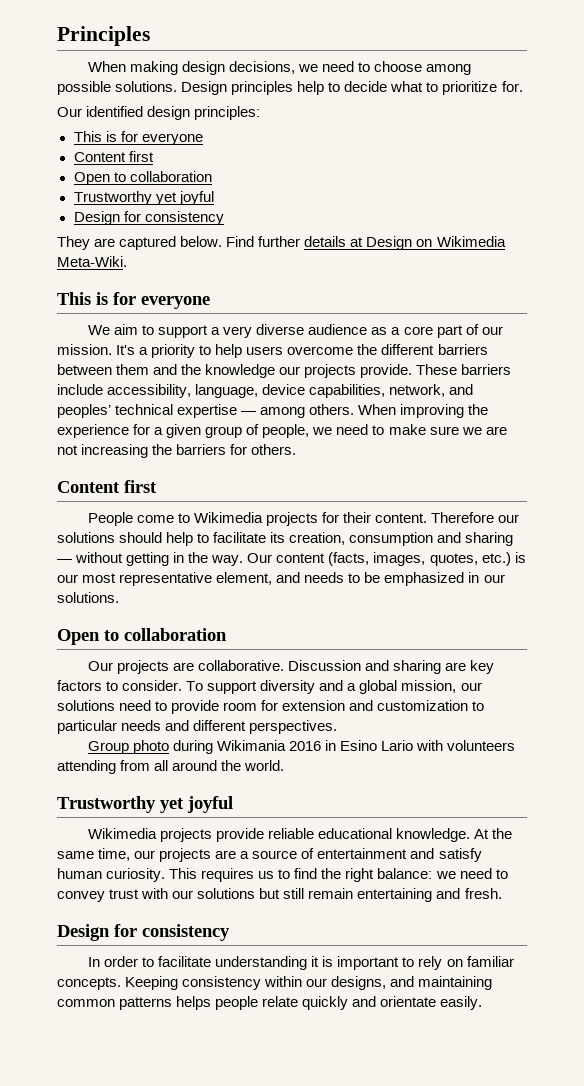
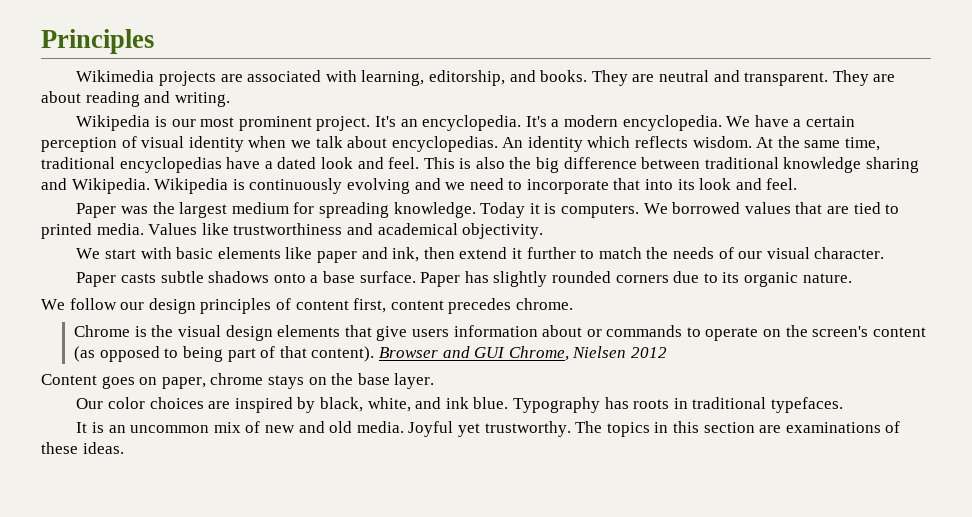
[88,61,472,75] [57,81,523,95] [57,106,261,120] [73,131,203,145] [73,151,154,162] [73,171,212,185] [73,191,214,205] [73,211,224,225] [57,236,506,250] [57,256,127,267] [57,292,210,309] [88,324,503,338] [57,344,488,358] [57,364,512,378] [57,384,474,398] [57,404,489,418] [57,424,507,438] [57,444,297,458] [57,480,157,493] [88,512,520,526] [57,532,514,546] [57,552,526,566] [57,572,505,586] [57,592,119,603] [57,628,227,645] [88,660,495,674] [57,680,482,694] [57,700,485,714] [57,720,338,734] [88,740,516,754] [57,760,285,774] [57,796,233,813] [88,828,513,842] [57,848,482,862] [57,868,508,882] [57,888,502,902] [57,924,230,941] [88,956,514,970] [57,976,493,990] [57,996,483,1010] When making design decisions, we need to choose among possible solutions. Design principles help to decide what to prioritize for. // Our identified design principles: // This is for everyone // Content first // Open to collaboration // Trustworthy yet joyful // Design for consistency // They are captured below. Find further details at Design on Wikimedia Meta-Wiki. // This is for everyone // We aim to support a very diverse audience as a core part of our mission. It's a priority to help users overcome the different barriers between them and the knowledge our projects provide. These barriers include accessibility, language, device capabilities, network, and peoples’ technical expertise — among others. When improving the experience for a given group of people, we need to make sure we are not increasing the barriers for others. // Content first // People come to Wikimedia projects for their content. Therefore our solutions should help to facilitate its creation, consumption and sharing — without getting in the way. Our content (facts, images, quotes, etc.) is our most representative element, and needs to be emphasized in our solutions. // Open to collaboration // Our projects are collaborative. Discussion and sharing are key factors to consider. To support diversity and a global mission, our solutions need to provide room for extension and customization to particular needs and different perspectives. // Group photo during Wikimania 2016 in Esino Lario with volunteers attending from all around the world. // Trustworthy yet joyful // Wikimedia projects provide reliable educational knowledge. At the same time, our projects are a source of entertainment and satisfy human curiosity. This requires us to find the right balance: we need to convey trust with our solutions but still remain entertaining and fresh. // Design for consistency // In order to facilitate understanding it is important to rely on familiar concepts. Keeping consistency within our designs, and maintaining common patterns helps people relate quickly and orientate easily. -> [76,70,896,86] [41,91,230,107] [76,115,855,131] [41,136,881,152] [41,157,920,173] [41,178,798,194] [76,202,900,218] [41,223,544,239] [76,247,885,263] [76,271,852,287] [41,298,573,314] [74,325,926,341] [74,346,667,362] [41,373,435,389] [76,397,843,413] [76,421,901,437] [41,442,124,454] Wikimedia projects are associated with learning, editorship, and books. They are neutral and transparent. They are about reading and writing. // Wikipedia is our most prominent project. It's an encyclopedia. It's a modern encyclopedia. We have a certain perception of visual identity when we talk about encyclopedias. An identity which reflects wisdom. At the same time, traditional encyclopedias have a dated look and feel. This is also the big difference between traditional knowledge sharing and Wikipedia. Wikipedia is continuously evolving and we need to incorporate that into its look and feel. // Paper was the largest medium for spreading knowledge. Today it is computers. We borrowed values that are tied to printed media. Values like trustworthiness and academical objectivity. // We start with basic elements like paper and ink, then extend it further to match the needs of our visual character. // Paper casts subtle shadows onto a base surface. Paper has slightly rounded corners due to its organic nature. // We follow our design principles of content first, content precedes chrome. // Chrome is the visual design elements that give users information about or commands to operate on the screen's content (as opposed to being part of that content). Browser and GUI Chrome, Nielsen 2012 // Content goes on paper, chrome stays on the base layer. // Our color choices are inspired by black, white, and ink blue. Typography has roots in traditional typefaces. // It is an uncommon mix of new and old media. Joyful yet trustworthy. The topics in this section are examinations of these ideas.

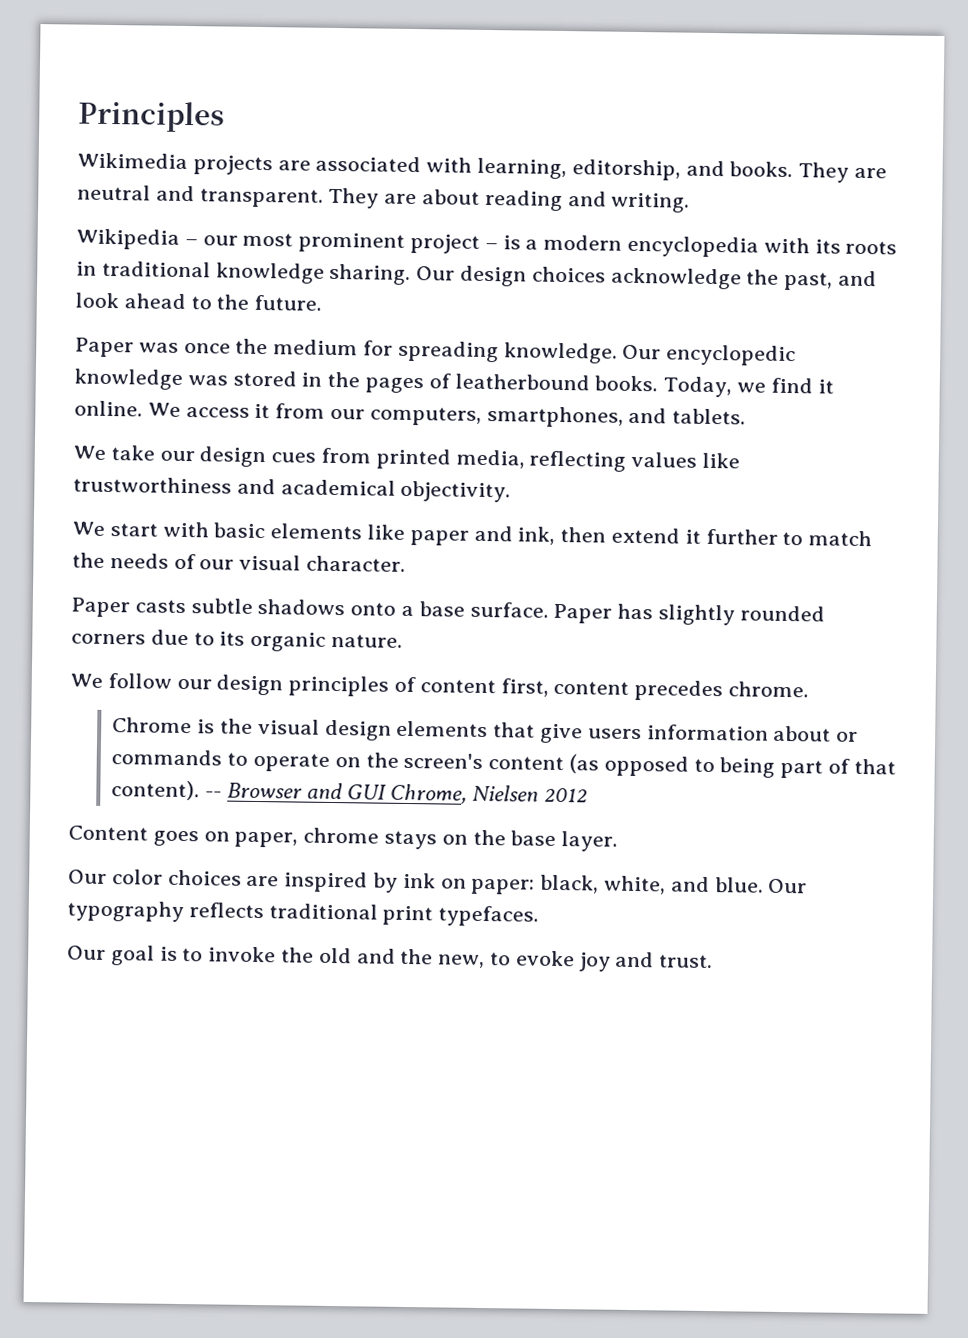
[155,116,168,127] is -> [184,238,198,246] –
[316,115,855,131] [41,136,881,152] [41,157,920,173] [41,178,798,194] project. It's an encyclopedia. It's a modern encyclopedia. We have a certain perception of visual identity when we talk about encyclopedias. An identity which reflects wisdom. At the same time, traditional encyclopedias have a dated look and feel. This is also the big difference between traditional knowledge sharing and Wikipedia. Wikipedia is continuously evolving and we need to incorporate that into its look and feel. -> [410,233,898,258] [76,260,878,291] [75,292,323,311] project – is a modern encyclopedia with its roots in traditional knowledge sharing. Our design choices acknowledge the past, and look ahead to the future.
[152,202,228,218] the largest -> [183,338,269,355] once the
[480,202,900,218] [41,223,198,239] Today it is computers. We borrowed values that are tied to printed media. Values -> [622,344,797,367] [74,368,834,398] [74,400,747,428] [73,445,698,472] Our encyclopedic knowledge was stored in the pages of leatherbound books. Today, we find it online. We access it from our computers, smartphones, and tablets. // We take our design cues from printed media, reflecting values
(375, 354) none -> [205,791,223,798] --
[320,397,843,413] [76,421,901,437] [41,442,124,454] black, white, and ink blue. Typography has roots in traditional typefaces. // It is an uncommon mix of new and old media. Joyful yet trustworthy. The topics in this section are examinations of these ideas. -> [402,872,808,895] [67,900,540,927] [67,945,714,972] ink on paper: black, white, and blue. Our typography reflects traditional print typefaces. // Our goal is to invoke the old and the new, to evoke joy and trust.

